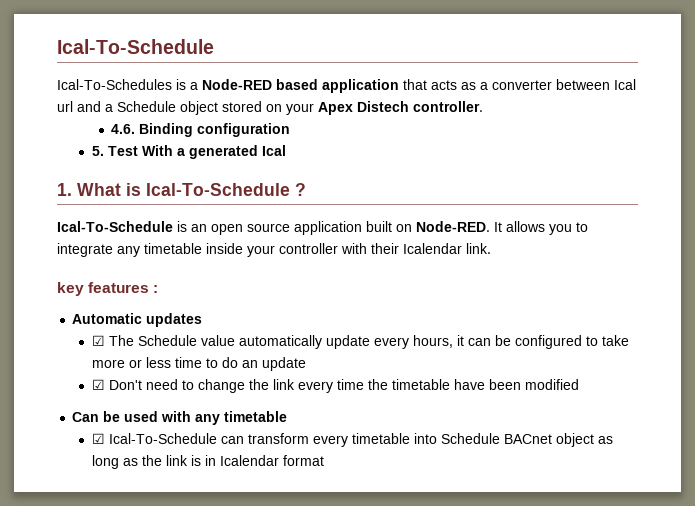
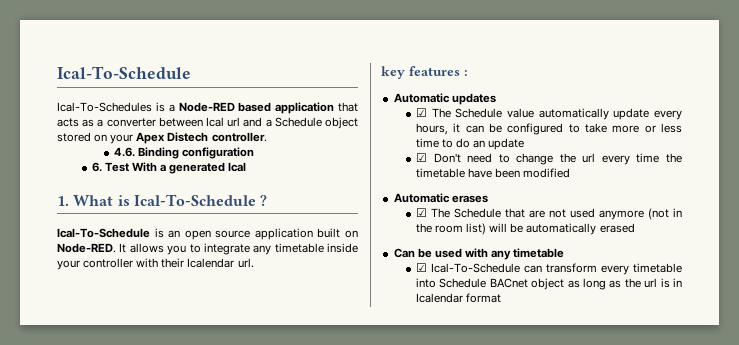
[91,146,104,156] 5. -> [91,162,102,172] 6.
[466,243,491,254] link. -> [237,258,254,268] url.
[272,379,295,390] link -> [582,153,596,163] url
(579, 384) none -> [393,193,488,203] [415,208,682,220] [415,223,635,235] // Automatic erases // ☑ The Schedule that are not used anymore (not in the room list) will be automatically erased
[165,455,188,466] link -> [644,278,658,288] url

